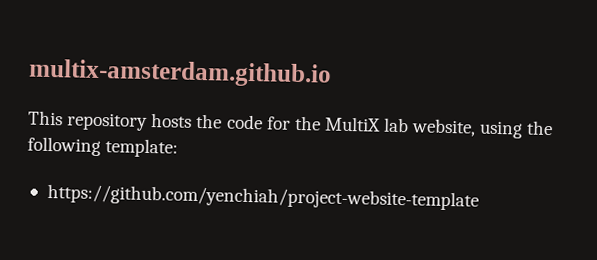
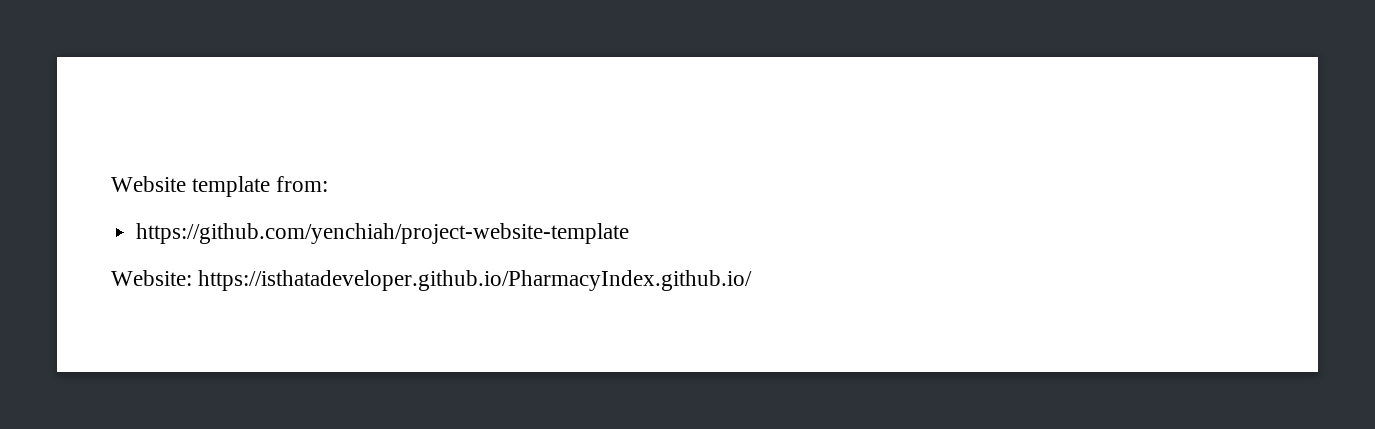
[28,58,332,88] [28,110,554,139] [27,136,179,158] multix-amsterdam.github.io // This repository hosts the code for the MultiX lab website, using the following template: -> [111,176,329,197] Website template from:
(479, 197) none -> [111,270,753,291] // Website: https://isthatadeveloper.github.io/PharmacyIndex.github.io/

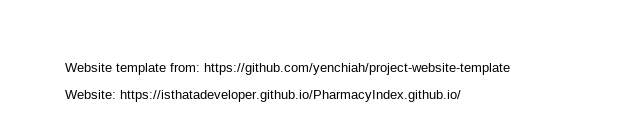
(329, 184) // -> (200, 67) none

